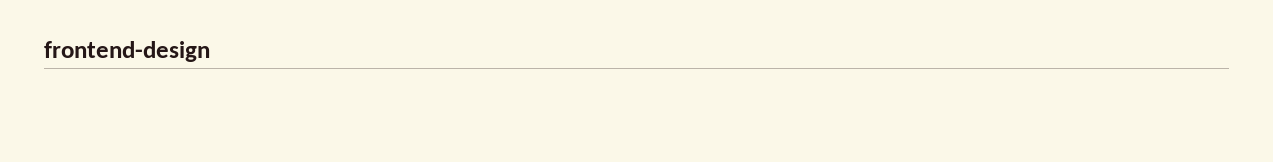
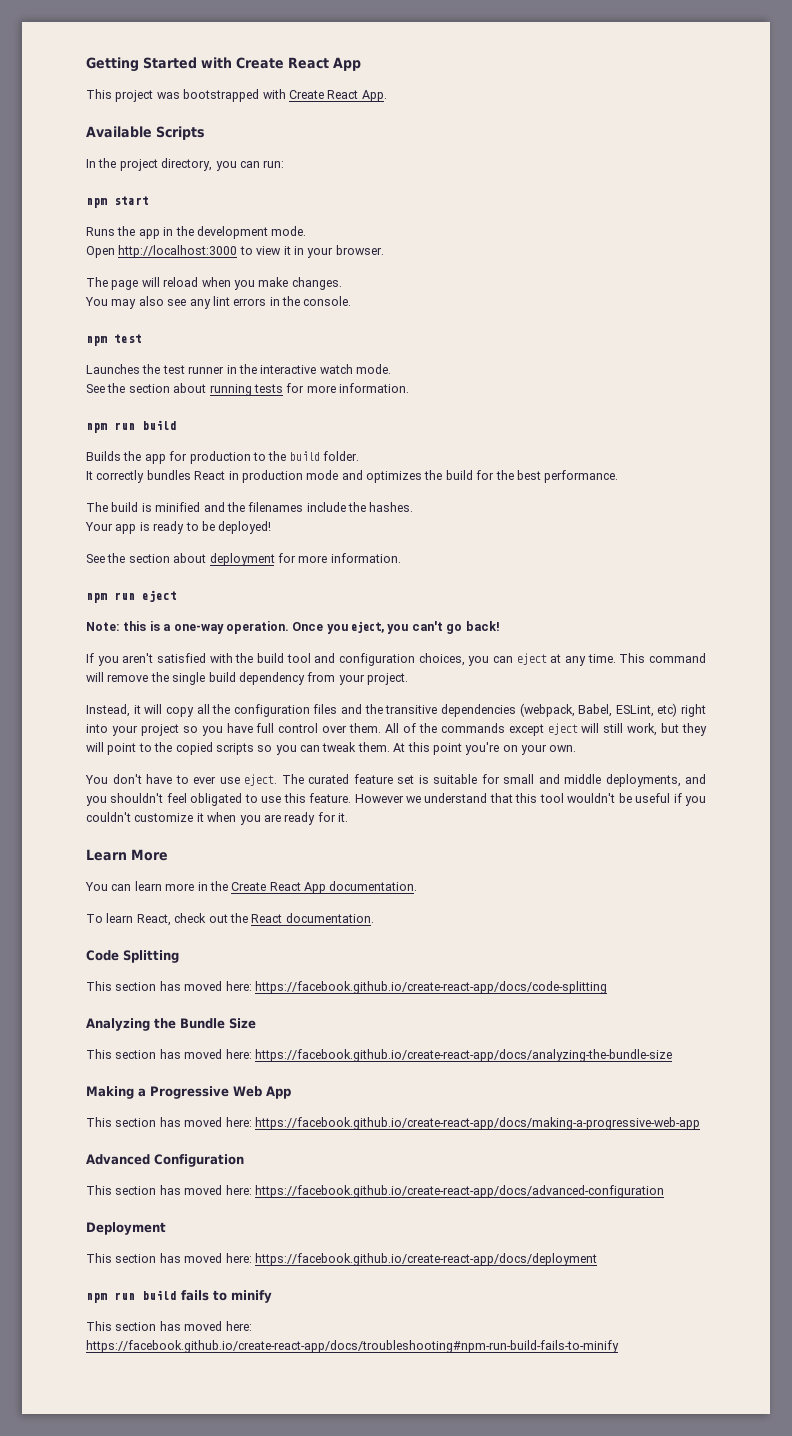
[44,41,210,62] frontend-design -> [86,57,361,72] [86,89,387,102] [86,126,205,140] [86,158,285,171] [86,196,149,208] [86,226,307,239] [86,245,384,258] [86,277,342,290] [85,296,352,309] [86,334,142,346] [86,364,391,374] [86,383,409,396] [86,420,177,433] [86,451,359,464] [86,470,619,483] [86,502,414,512] [85,521,272,534] [86,553,401,566] [86,590,177,603] [86,621,500,634] [86,653,706,666] [86,672,408,685] [86,703,706,717] [86,723,707,736] [86,742,577,755] [85,774,706,787] [86,793,707,806] [86,812,348,825] [86,849,168,861] [85,881,418,894] [86,913,374,926] [86,950,179,963] [86,981,607,994] [86,1018,256,1031] [86,1049,672,1062] [86,1086,291,1099] [86,1117,700,1130] [86,1154,244,1167] [86,1185,664,1198] [86,1222,166,1235] [86,1253,597,1266] [86,1290,272,1303] [86,1321,252,1331] [86,1340,619,1353] Getting Started with Create React App // This project was bootstrapped with Create React App. // Available Scripts // In the project directory, you can run: // npm start // Runs the app in the development mode. // Open http://localhost:3000 to view it in your browser. // The page will reload when you make changes. // You may also see any lint errors in the console. // npm test // Launches the test runner in the interactive watch mode. // See the section about running tests for more information. // npm run build // Builds the app for production to the build folder. // It correctly bundles React in production mode and optimizes the build for the best performance. // The build is minified and the filenames include the hashes. // Your app is ready to be deployed! // See the section about deployment for more information. // npm run eject // Note: this is a one-way operation. Once you eject, you can't go back! // If you aren't satisfied with the build tool and configuration choices, you can eject at any time. This command will remove the single build dependency from your project. // Instead, it will copy all the configuration files and the transitive dependencies (webpack, Babel, ESLint, etc) right into your project so you have full control over them. All of the commands except eject will still work, but they will point to the copied scripts so you can tweak them. At this point you're on your own. // You don't have to ever use eject. The curated feature set is suitable for small and middle deployments, and you shouldn't feel obligated to use this feature. However we understand that this tool wouldn't be useful if you couldn't customize it when you are ready for it. // Learn More // You can learn more in the Create React App documentation. // To learn React, check out the React documentation. // Code Splitting // This section has moved here: https://facebook.github.io/create-react-app/docs/code-splitting // Analyzing the Bundle Size // This section has moved here: https://facebook.github.io/create-react-app/docs/analyzing-the-bundle-size // Making a Progressive Web App // This section has moved here: https://facebook.github.io/create-react-app/docs/making-a-progressive-web-app // Advanced Configuration // This section has moved here: https://facebook.github.io/create-react-app/docs/advanced-configuration // Deployment // This section has moved here: https://facebook.github.io/create-react-app/docs/deployment // npm run build fails to minify // This section has moved here: https://facebook.github.io/create-react-app/docs/troubleshooting#npm-run-build-fails-to-minify

